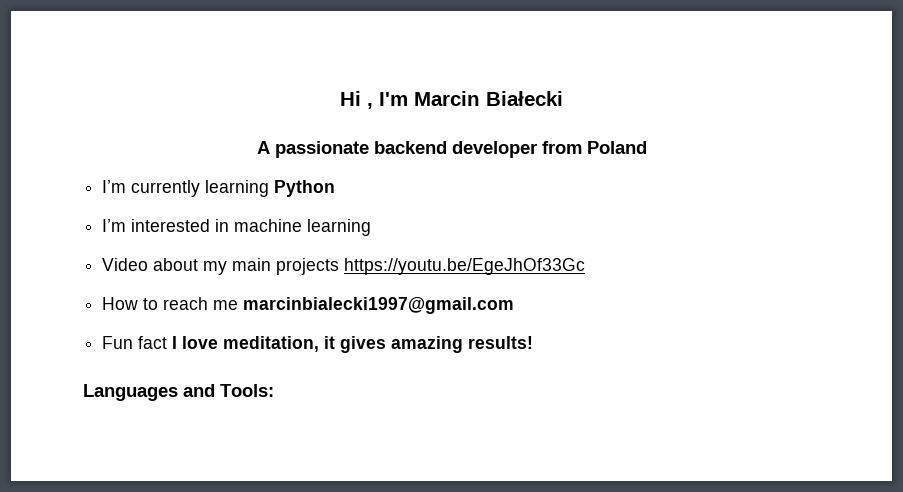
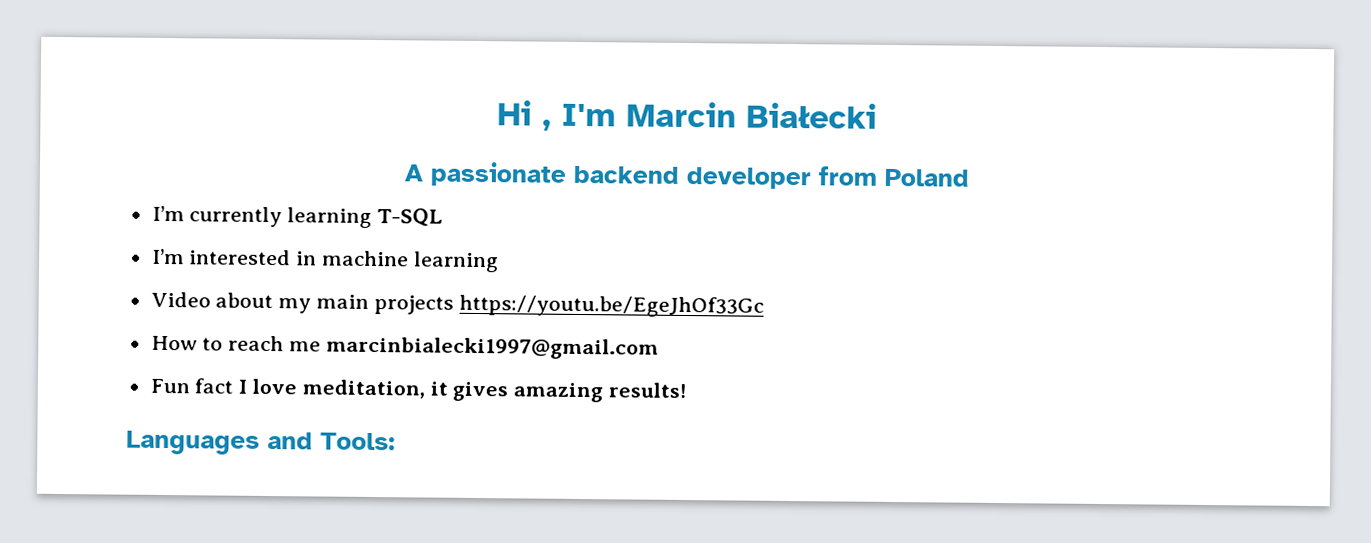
[274,180,336,197] Python -> [377,208,444,227] T-SQL

